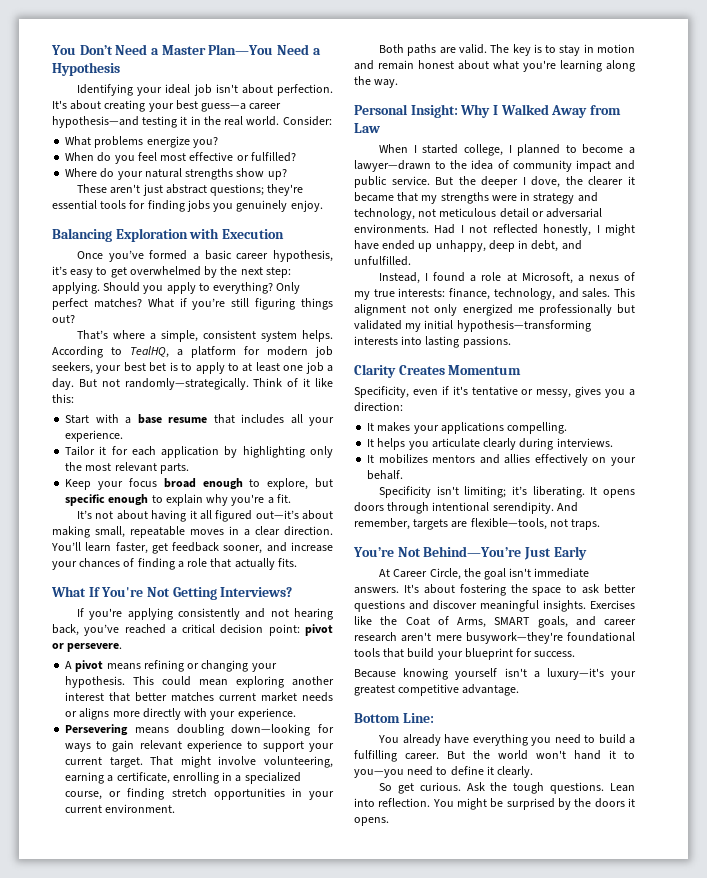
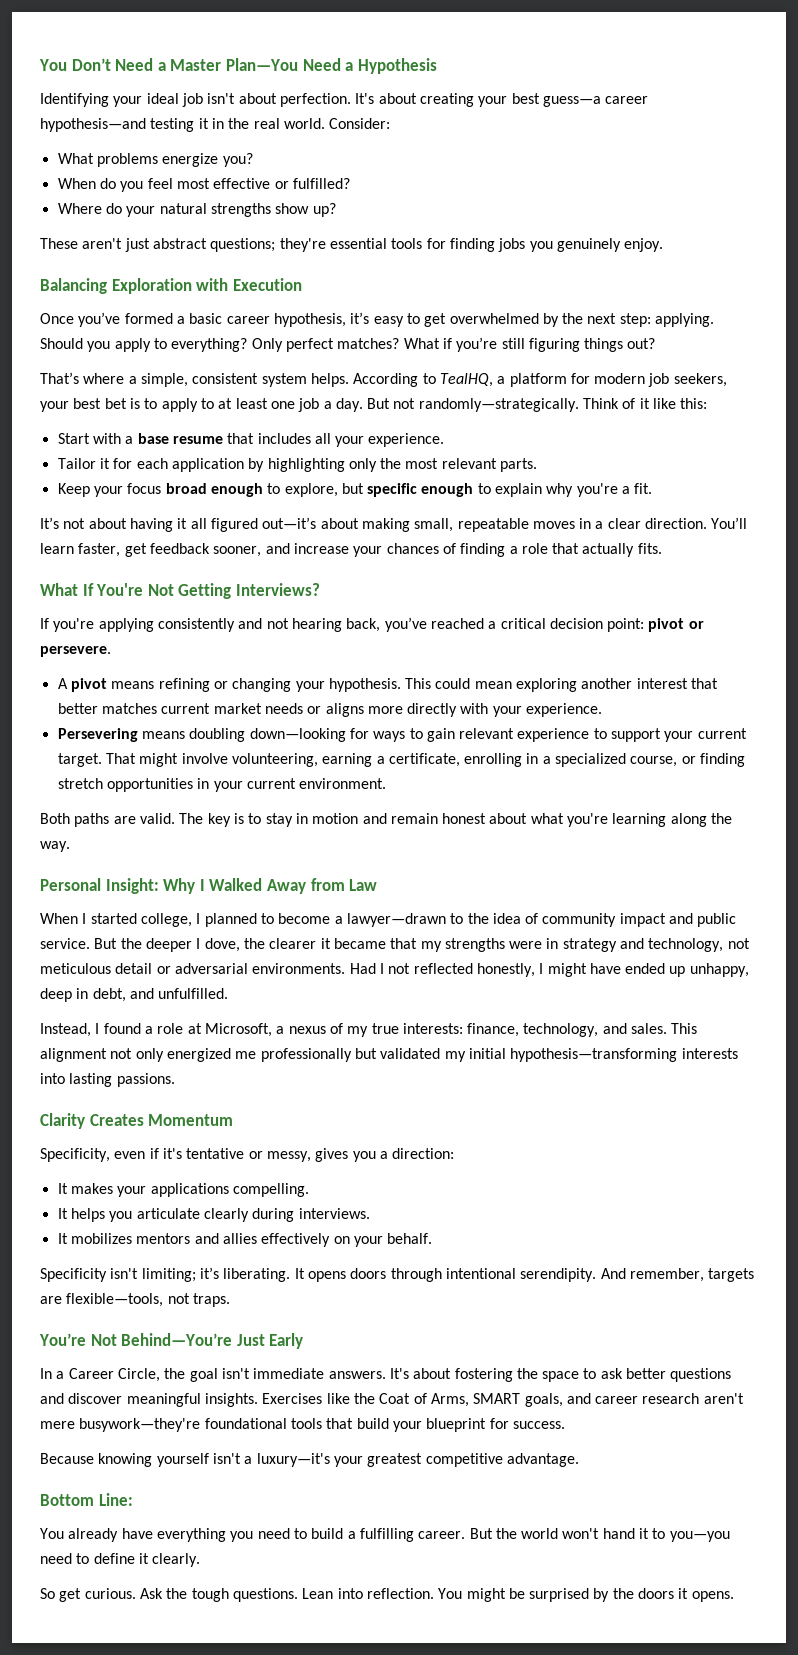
[379,569,391,577] At -> [40,1368,65,1379] In a

